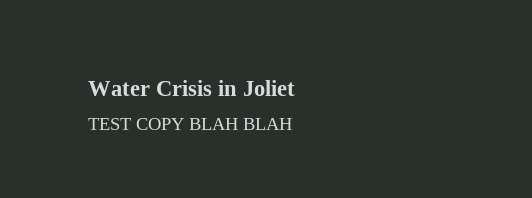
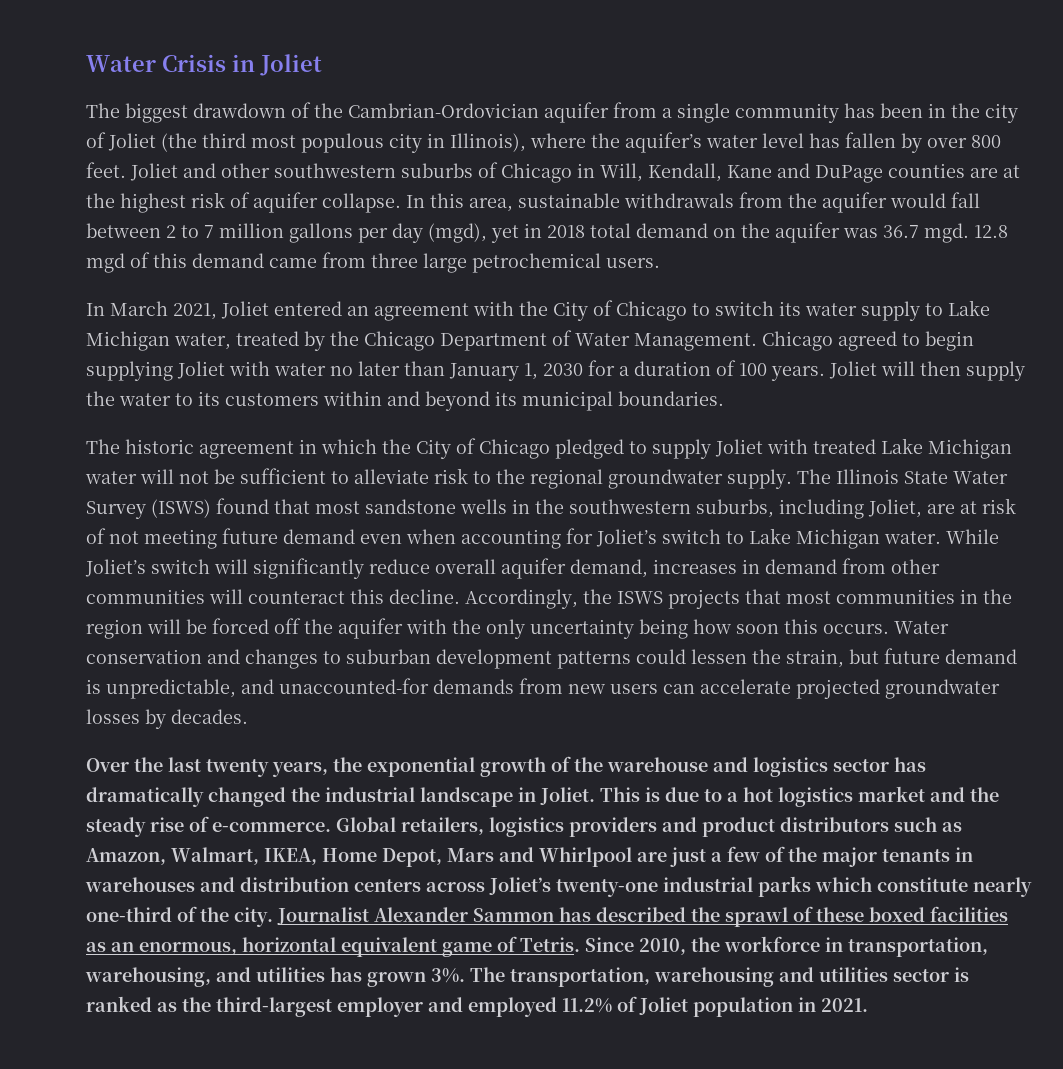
[88,118,292,130] TEST COPY BLAH BLAH -> [86,102,1018,123] [86,132,1001,153] [86,162,1020,183] [86,192,980,213] [86,222,1008,243] [86,252,660,273] [86,300,990,321] [86,330,974,351] [86,360,1025,381] [86,391,724,411] [86,438,1012,459] [85,468,1008,489] [86,498,1016,519] [86,528,999,549] [85,558,940,579] [86,589,1012,609] [86,618,949,639] [86,648,1017,669] [86,678,1000,699] [86,709,248,729] [86,756,926,777] [86,786,999,807] [86,816,962,837] [86,846,973,867] [85,876,1032,897] [86,906,1008,927] [86,936,988,957] [85,967,969,987] [86,996,868,1017] The biggest drawdown of the Cambrian-Ordovician aquifer from a single community has been in the city of Joliet (the third most populous city in Illinois), where the aquifer’s water level has fallen by over 800 feet. Joliet and other southwestern suburbs of Chicago in Will, Kendall, Kane and DuPage counties are at the highest risk of aquifer collapse. In this area, sustainable withdrawals from the aquifer would fall between 2 to 7 million gallons per day (mgd), yet in 2018 total demand on the aquifer was 36.7 mgd. 12.8 mgd of this demand came from three large petrochemical users. // In March 2021, Joliet entered an agreement with the City of Chicago to switch its water supply to Lake Michigan water, treated by the Chicago Department of Water Management. Chicago agreed to begin supplying Joliet with water no later than January 1, 2030 for a duration of 100 years. Joliet will then supply the water to its customers within and beyond its municipal boundaries. // The historic agreement in which the City of Chicago pledged to supply Joliet with treated Lake Michigan water will not be sufficient to alleviate risk to the regional groundwater supply. The Illinois State Water Survey (ISWS) found that most sandstone wells in the southwestern suburbs, including Joliet, are at risk of not meeting future demand even when accounting for Joliet’s switch to Lake Michigan water. While Joliet’s switch will significantly reduce overall aquifer demand, increases in demand from other communities will counteract this decline. Accordingly, the ISWS projects that most communities in the region will be forced off the aquifer with the only uncertainty being how soon this occurs. Water conservation and changes to suburban development patterns could lessen the strain, but future demand is unpredictable, and unaccounted-for demands from new users can accelerate projected groundwater losses by decades. // Over the last twenty years, the exponential growth of the warehouse and logistics sector has dramatically changed the industrial landscape in Joliet. This is due to a hot logistics market and the steady rise of e-commerce. Global retailers, logistics providers and product distributors such as Amazon, Walmart, IKEA, Home Depot, Mars and Whirlpool are just a few of the major tenants in warehouses and distribution centers across Joliet’s twenty-one industrial parks which constitute nearly one-third of the city. Journalist Alexander Sammon has described the sprawl of these boxed facilities as an enormous, horizontal equivalent game of Tetris. Since 2010, the workforce in transportation, warehousing, and utilities has grown 3%. The transportation, warehousing and utilities sector is ranked as the third-largest employer and employed 11.2% of Joliet population in 2021.

